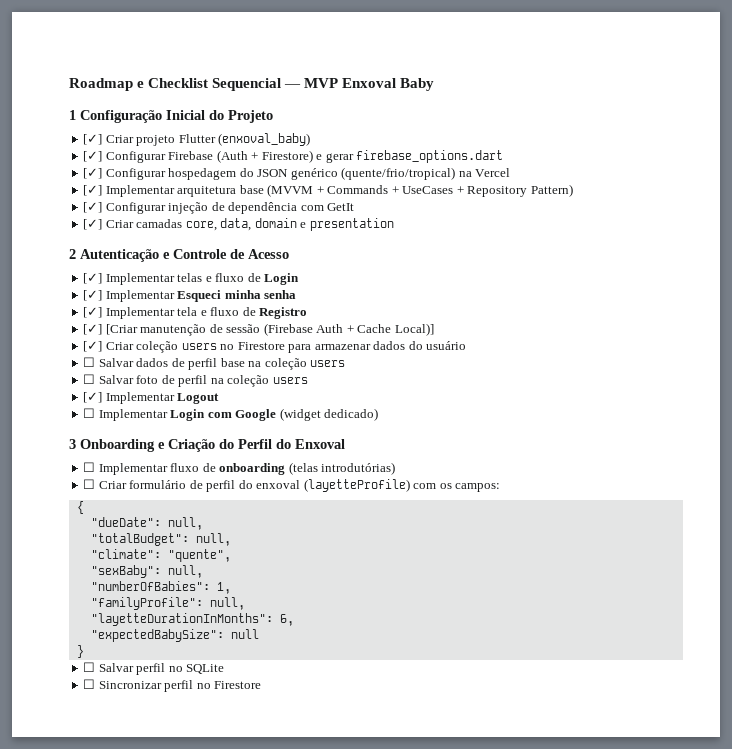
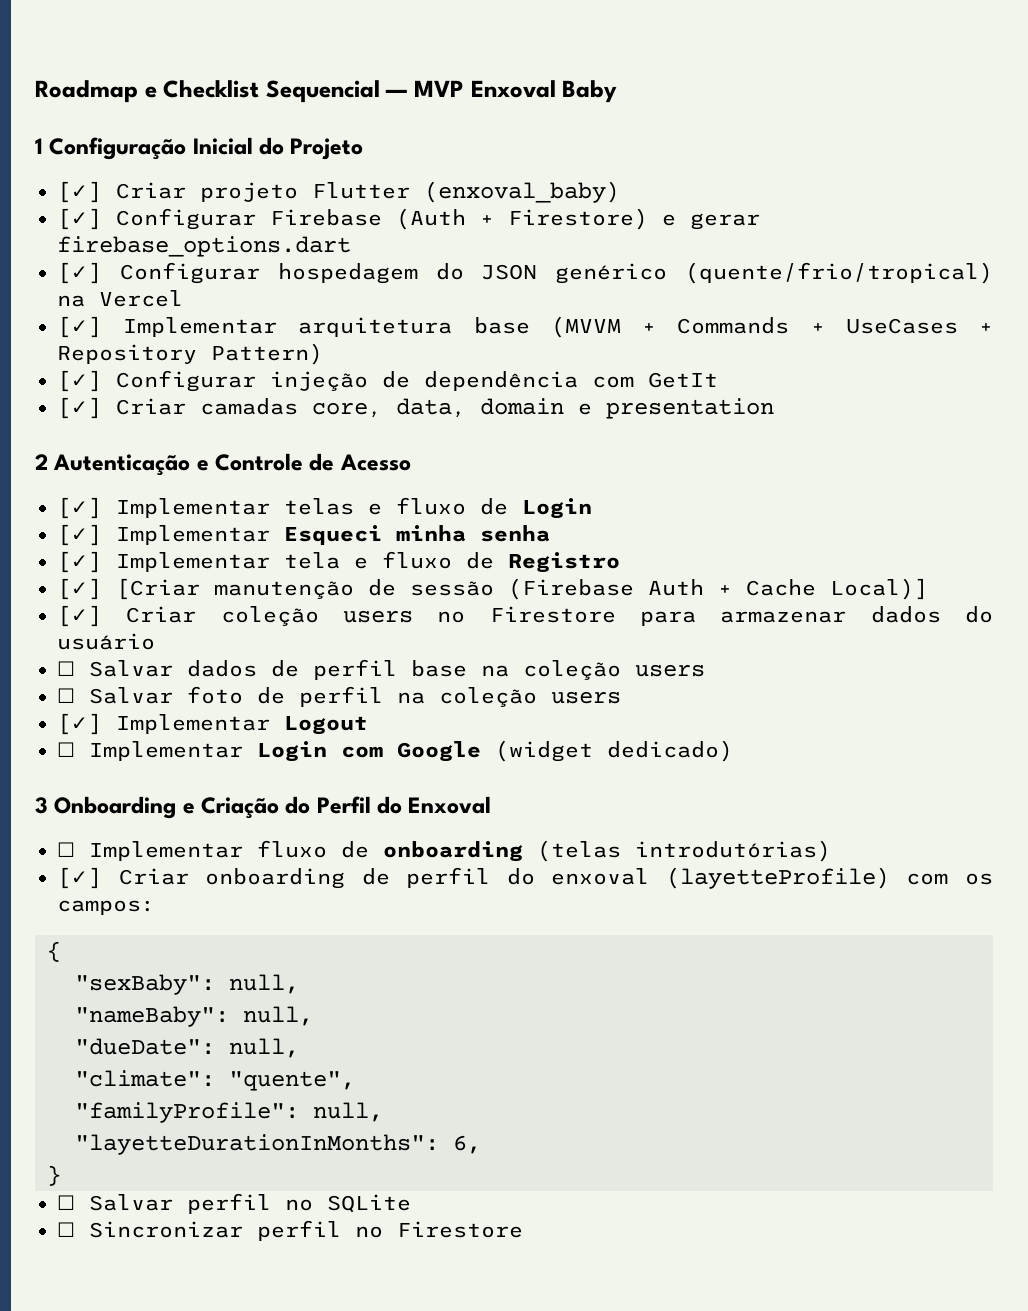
[83,479,187,489] ☐ Criar formulário -> [57,867,346,889] [✓] Criar onboarding
[90,517,203,530] [90,533,189,546] "dueDate": null, // "totalBudget": -> [75,974,299,995] [75,1006,313,1027] [75,1038,215,1055] "sexBaby": null, // "nameBaby": null, // "dueDate":
[90,565,203,578] [90,581,231,594] // "sexBaby": null, // "numberOfBabies": 1, -> (355, 1081) none
[90,629,259,642] // "expectedBabySize": null -> (481, 1144) none

